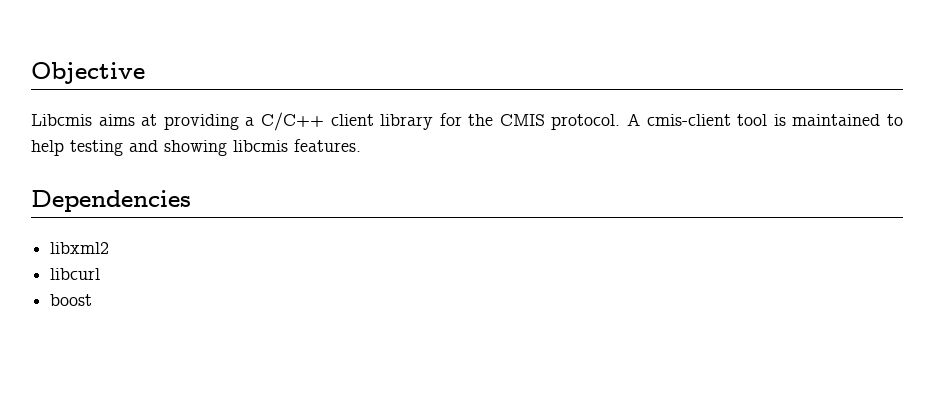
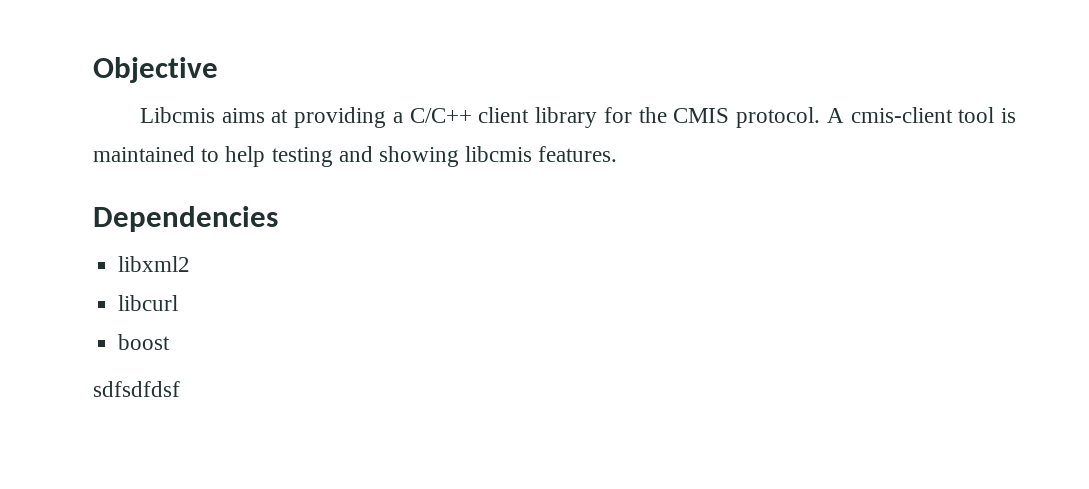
(93, 300) none -> [93,381,180,397] // sdfsdfdsf

